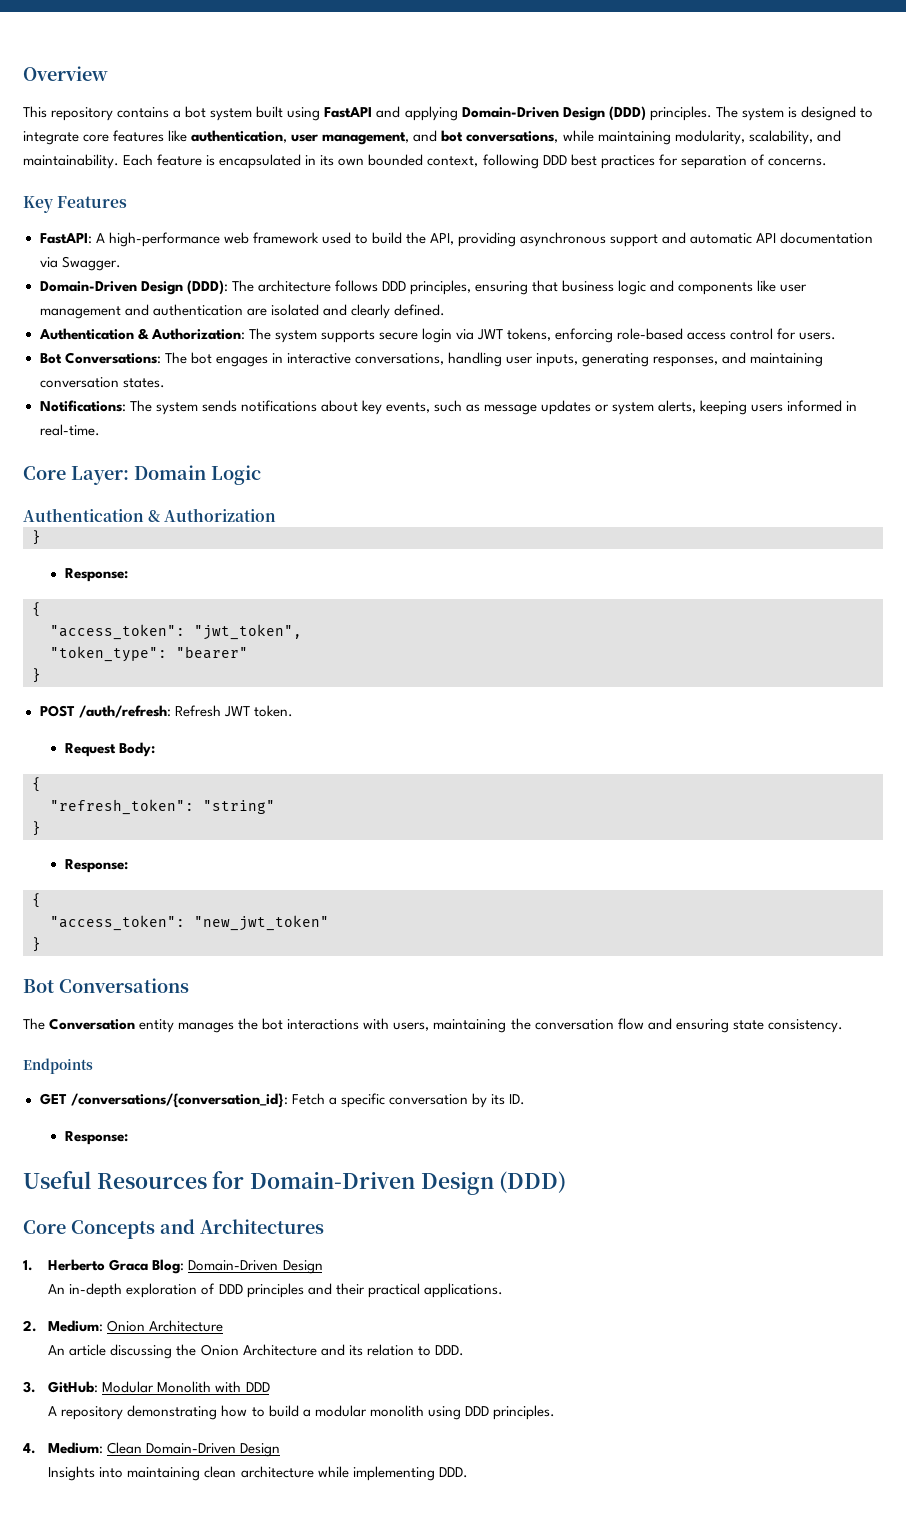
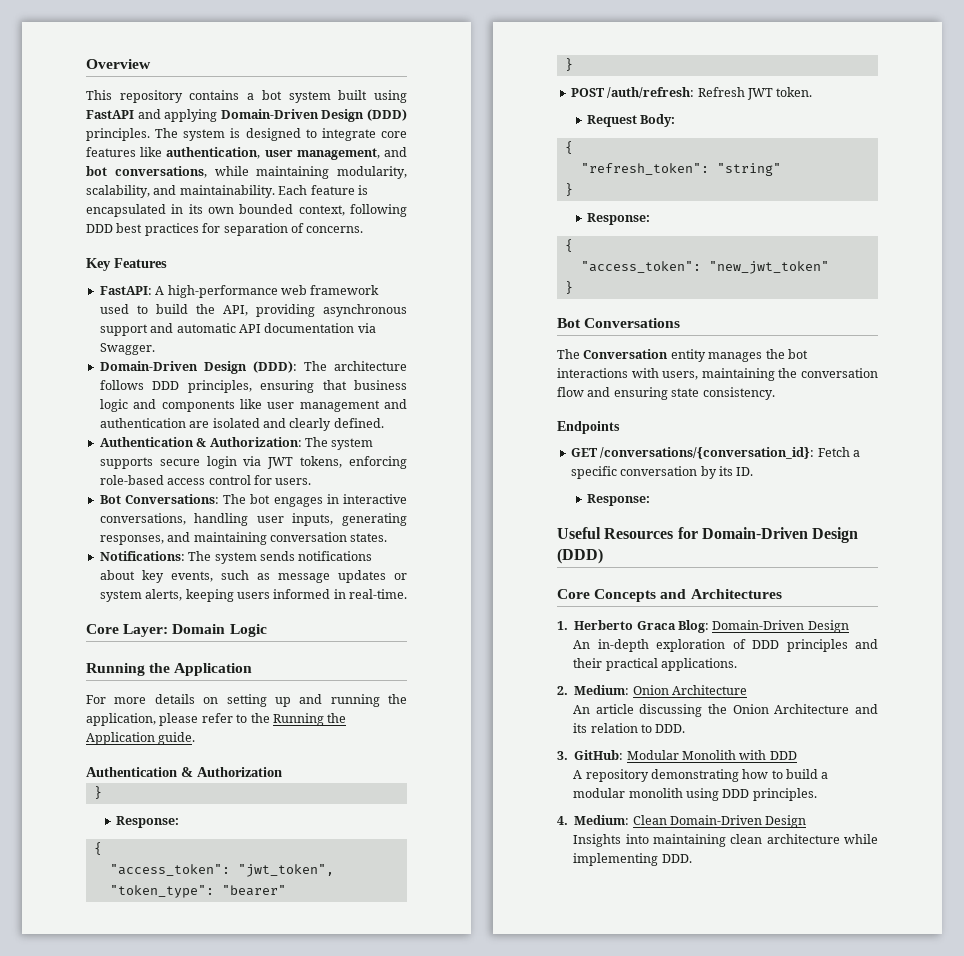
(261, 475) none -> [86,663,253,676] [86,694,407,707] [86,713,347,726] [86,732,196,745] // Running the Application // For more details on setting up and running the application, please refer to the Running the Application guide.

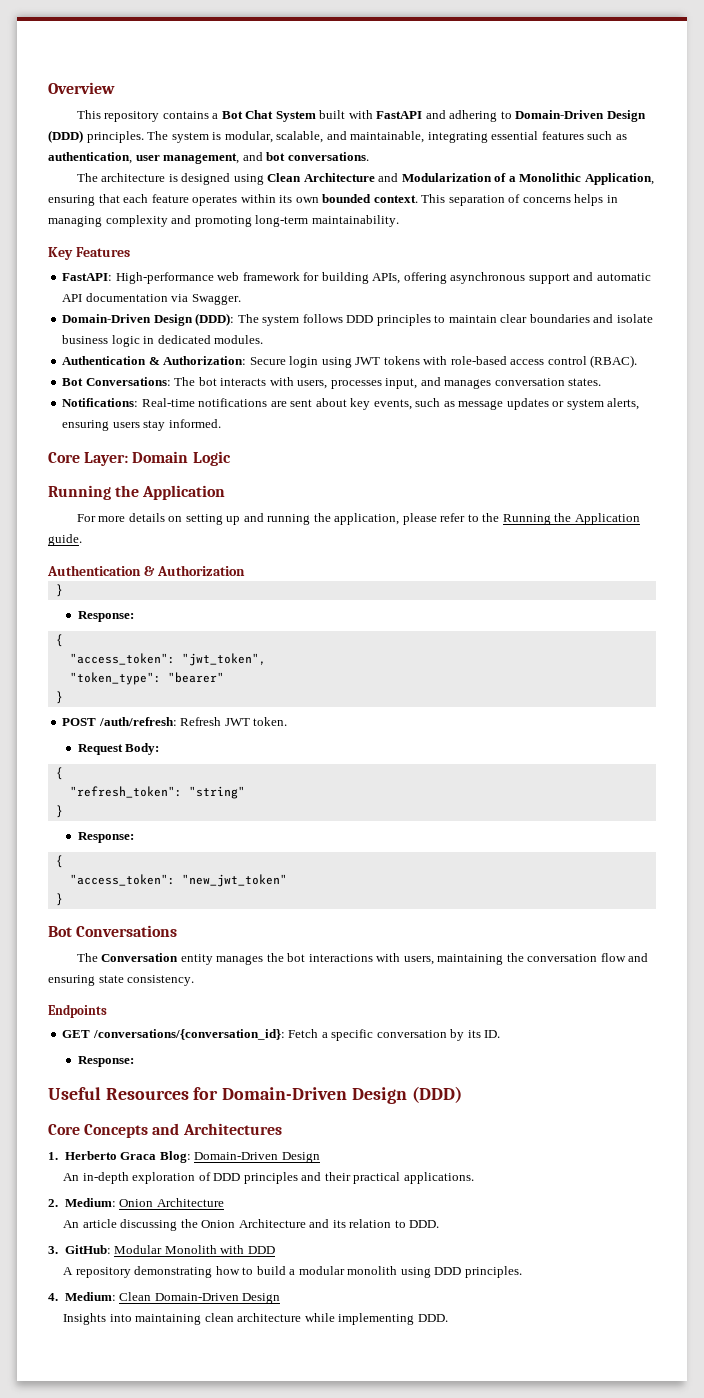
[261,90,408,103] [86,109,218,122] bot system built using FastAPI and applying -> [221,110,512,122] Bot Chat System built with FastAPI and adhering to
[245,128,407,141] [86,147,163,157] designed to integrate core features like -> [224,131,627,143] modular, scalable, and maintainable, integrating essential features such as
[114,166,407,179] [86,185,368,198] [86,204,407,217] [86,223,364,236] [86,258,167,271] [99,285,380,298] [99,304,315,317] conversations, while maintaining modularity, scalability, and maintainability. Each feature is encapsulated in its own bounded context, following DDD best practices for separation of concerns. // Key Features // FastAPI: A high-performance web framework used to build the API, providing -> [287,152,369,161] [76,173,654,185] [48,194,618,206] [48,215,399,227] [48,247,130,260] [62,272,447,284] conversations. // The architecture is designed using Clean Architecture and Modularization of a Monolithic Application, ensuring that each feature operates within its own bounded context. This separation of concerns helps in managing complexity and promoting long-term maintainability. // Key Features // FastAPI: High-performance web framework for building APIs, offering
[334,361,407,371] architecture -> [262,315,300,326] system
[187,380,407,393] [99,399,407,412] [99,418,384,431] [99,437,374,450] [99,456,407,469] principles, ensuring that business logic and components like user management and authentication are isolated and clearly defined. // Authentication & Authorization: The system supports secure login via JWT tokens, enforcing -> [376,314,653,326] [62,335,264,347] [62,356,448,368] principles to maintain clear boundaries and isolate business logic in dedicated modules. // Authentication & Authorization: Secure login using JWT tokens with
[253,475,312,485] for users. -> [590,355,638,368] (RBAC).
[273,494,408,507] [99,513,407,526] [99,532,267,545] engages in interactive conversations, handling user inputs, generating responses, and maintaining -> [220,377,492,389] interacts with users, processes input, and manages
[188,551,373,564] The system sends notifications -> [141,398,313,407] Real-time notifications are sent
[185,589,407,602] keeping users informed in real-time. -> [62,419,221,431] ensuring users stay informed.

